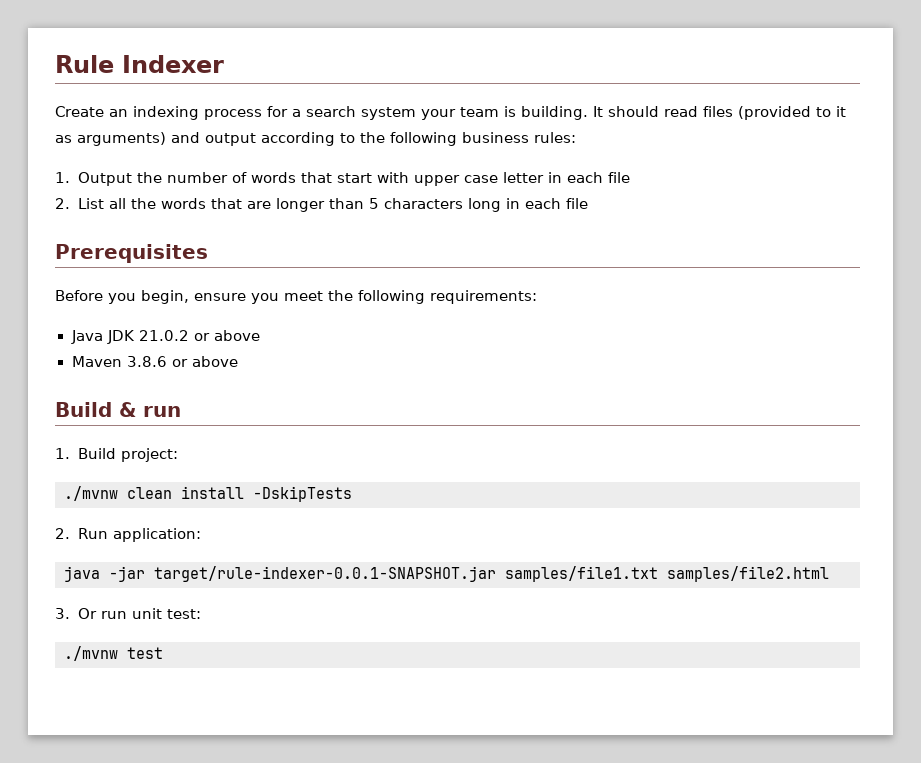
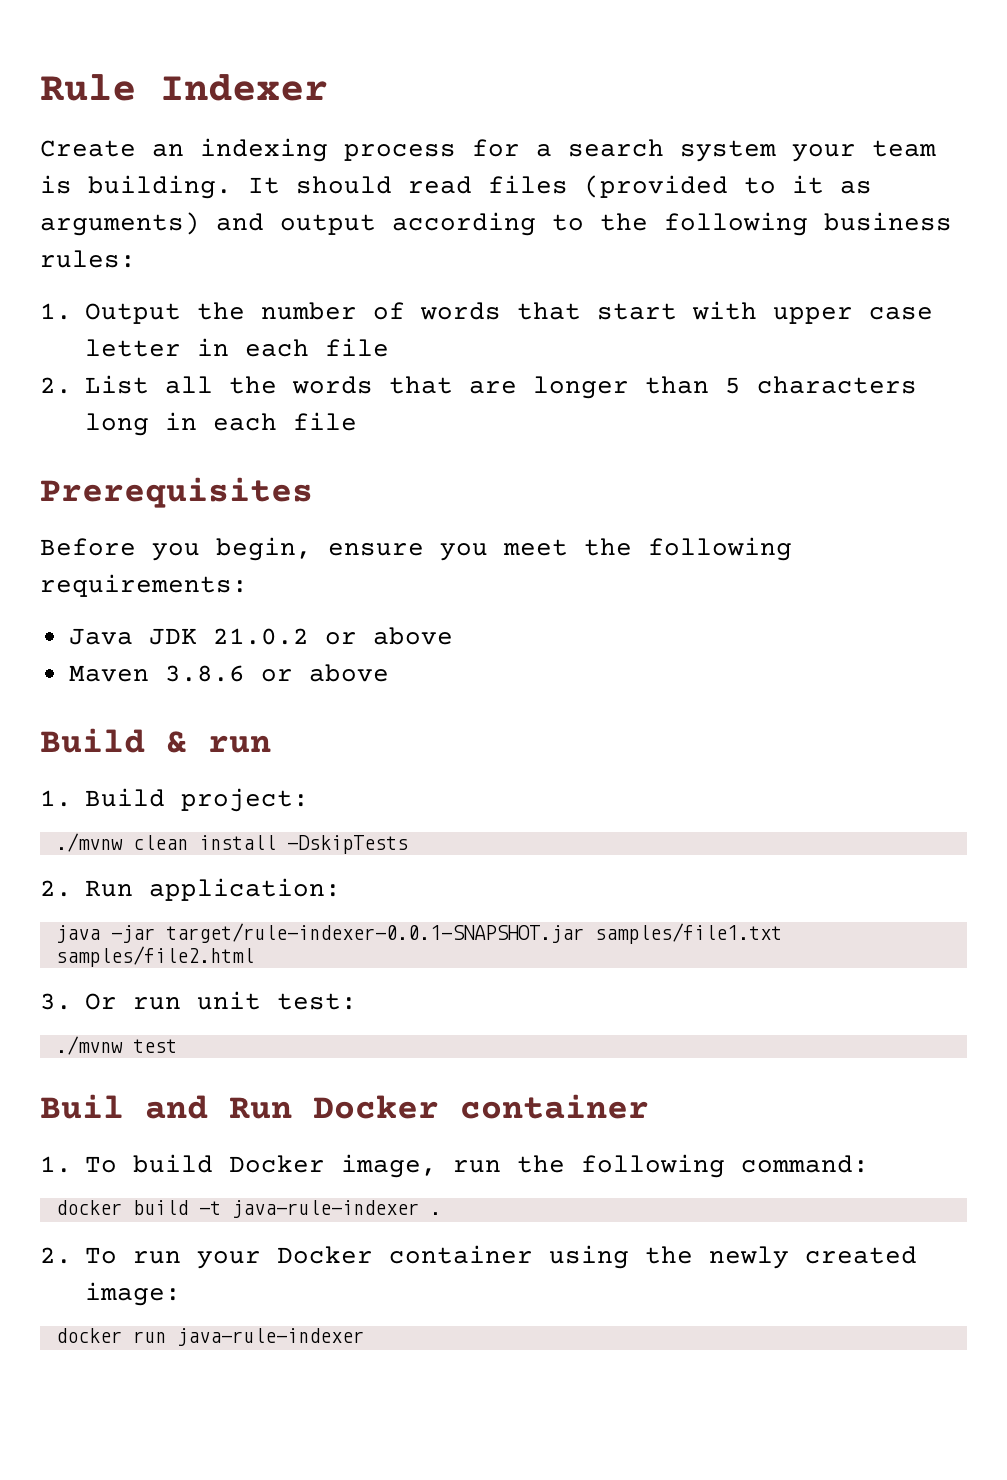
(163, 653) none -> [40,1094,649,1119] [40,1154,869,1178] [55,1200,441,1218] [40,1245,917,1269] [85,1282,181,1306] [55,1328,364,1346] // Buil and Run Docker container // 1. To build Docker image, run the following command: // docker build -t java-rule-indexer . // 2. To run your Docker container using the newly created image: // docker run java-rule-indexer

